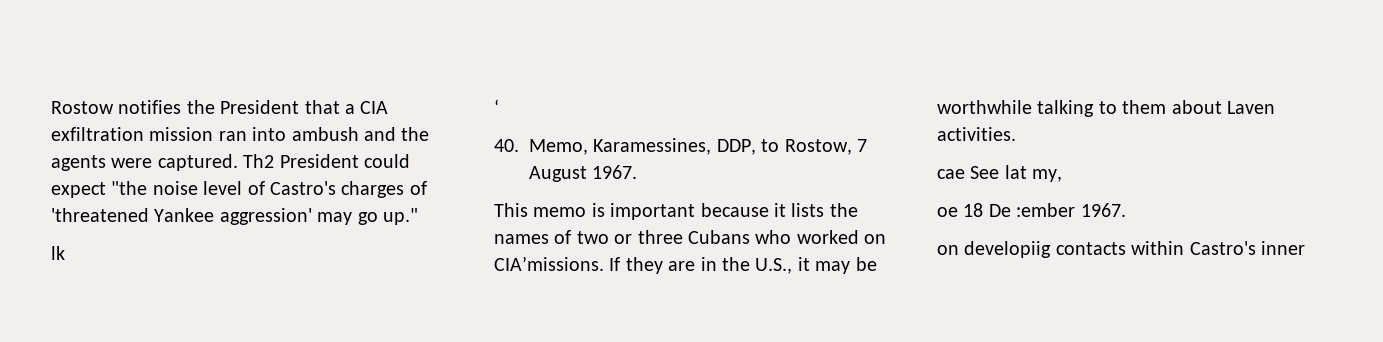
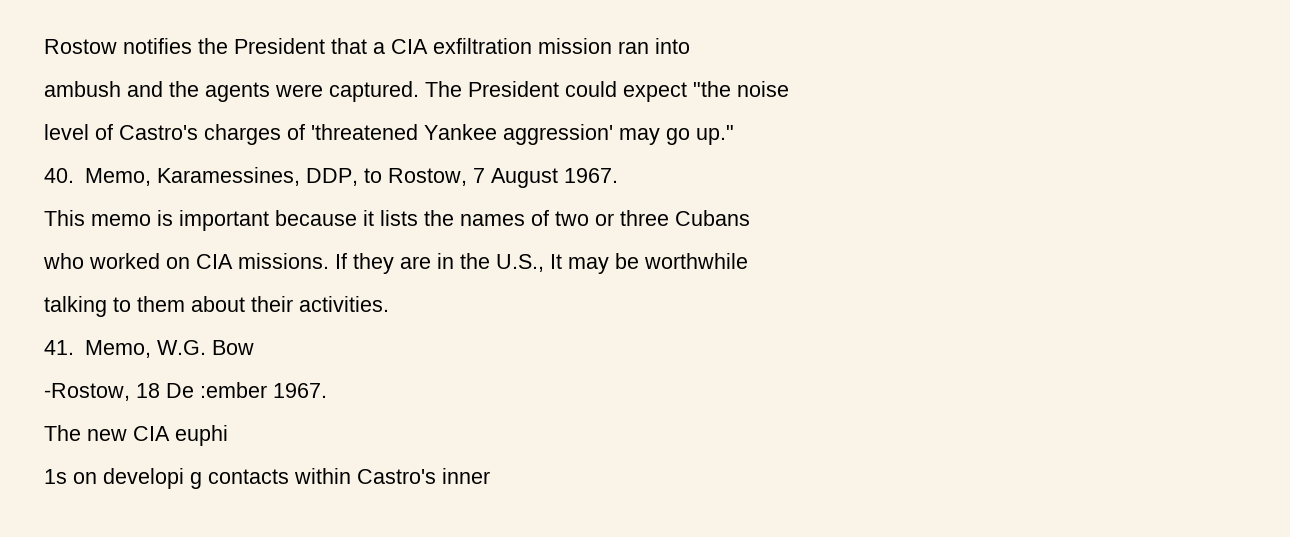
(287, 134) none -> (690, 46) //
[243,154,275,168] Th2 -> [425,81,462,97] The
(198, 188) none -> (789, 89) //
[51,246,65,260] [494,99,499,114] // lk // ‘ -> (734, 135) none
(750, 237) none -> (750, 218) //
[494,256,604,271] CIA’missions. -> [196,253,329,269] CIA missions.
[797,257,810,271] it -> [550,254,562,269] It
(1032, 107) none -> (748, 261) //
[1227,101,1275,114] Laven -> [251,296,293,312] their
[937,165,1063,182] [937,207,958,217] cae See lat my, // oe -> [44,340,254,358] [44,383,130,401] 41. Memo, W.G. Bow // -Rostow,
[937,241,1052,258] on developiig -> [44,425,228,446] [44,468,202,489] The new CIA euphi // 1s on developi g

